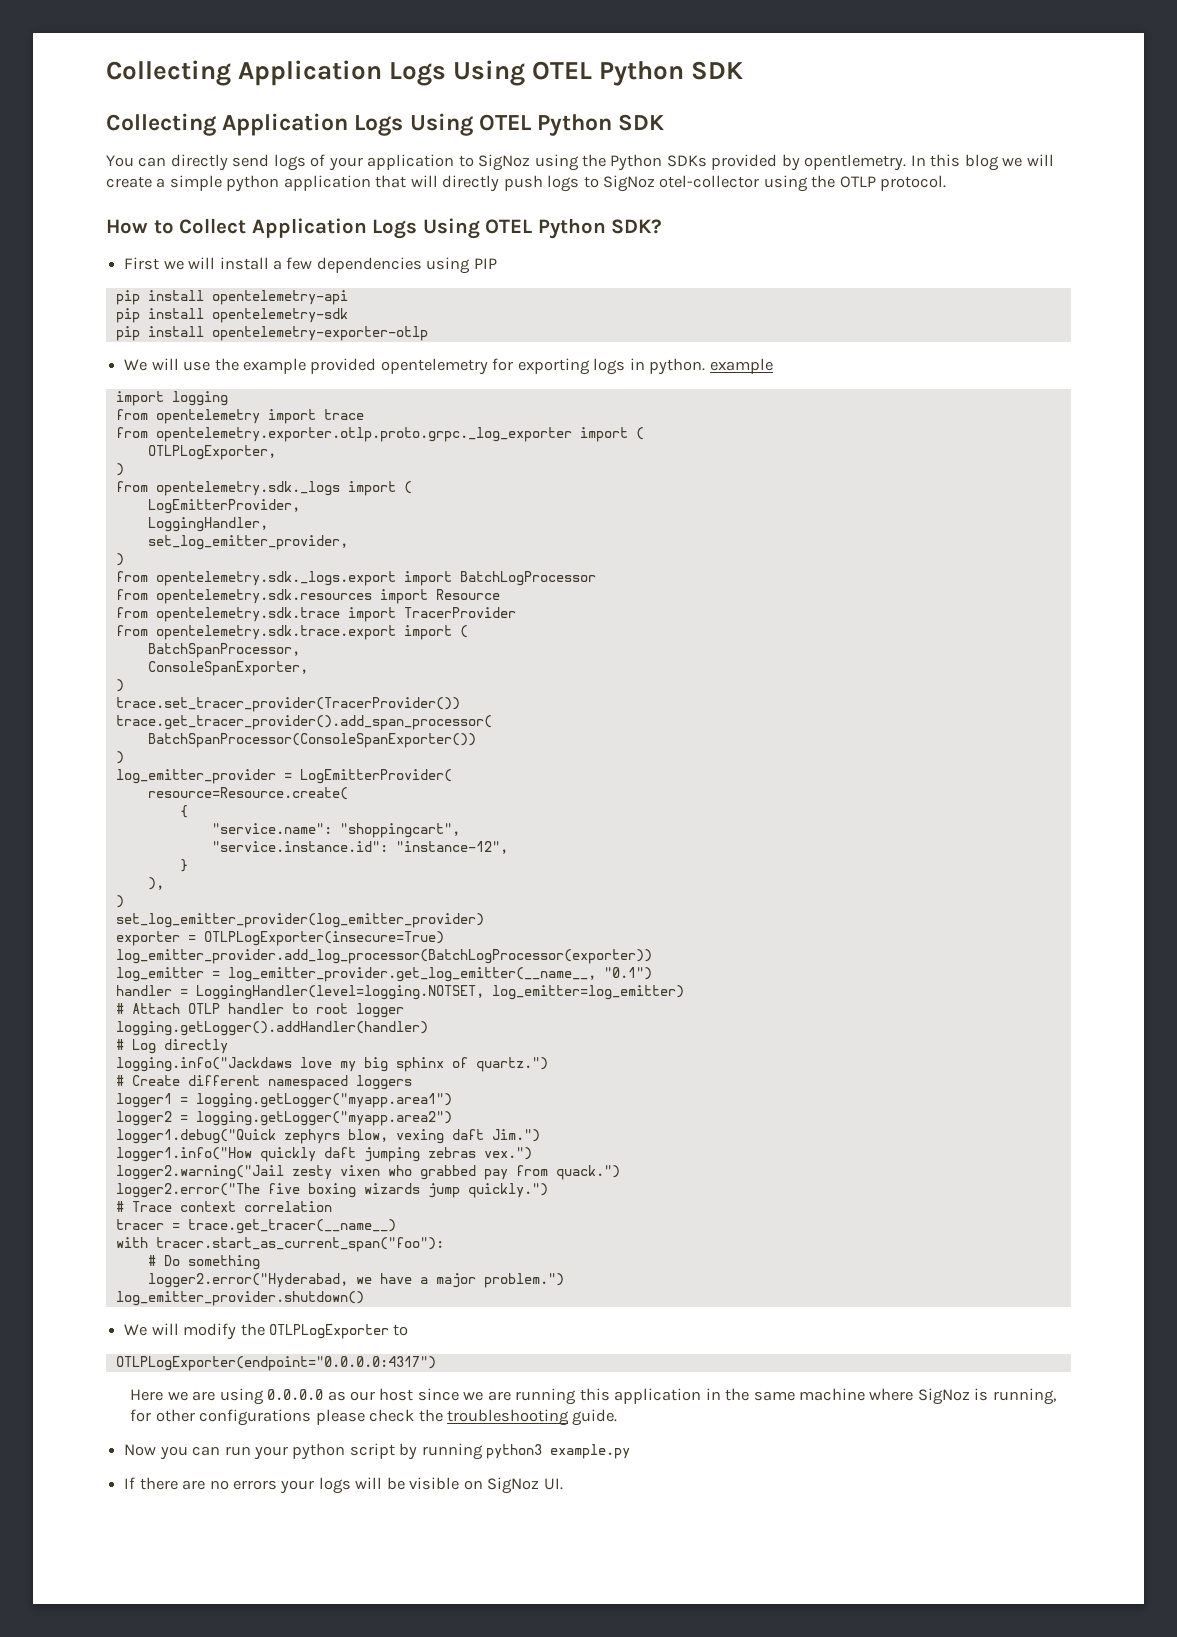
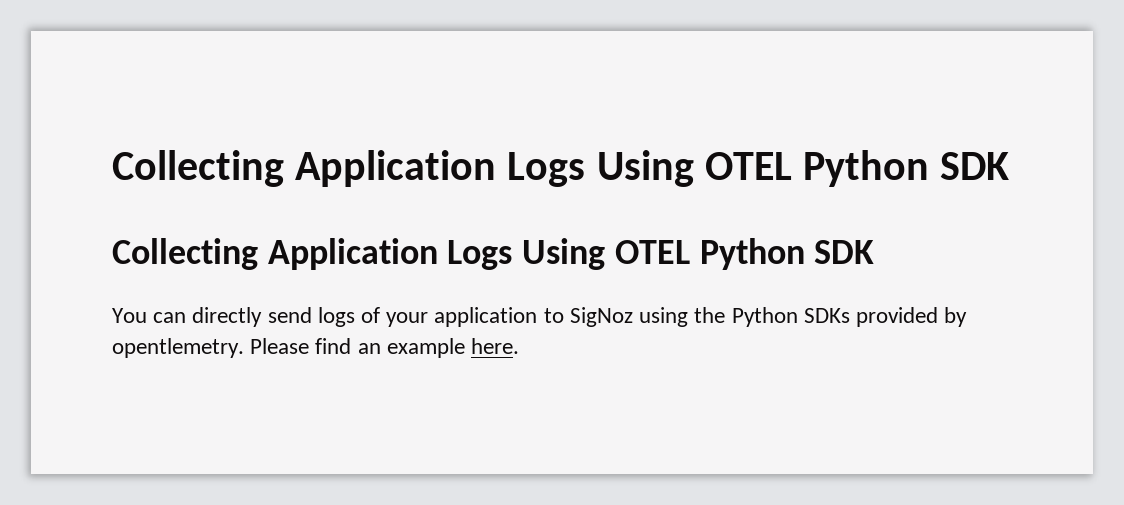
[910,154,1054,171] [106,175,947,192] [106,218,663,239] [124,257,497,274] [115,290,348,305] [115,308,348,323] [115,326,428,341] [124,358,773,375] [115,391,228,406] [115,409,364,424] [115,427,644,442] [147,445,276,460] [115,463,124,476] [115,481,412,496] [147,499,300,514] [147,517,268,532] [147,535,348,550] [115,553,124,566] [115,571,596,586] [115,589,500,604] [115,607,516,622] [115,625,468,640] [147,643,300,658] [147,661,308,676] [115,679,124,692] [115,697,460,712] [115,715,492,730] [147,733,476,748] [115,751,124,764] [115,769,452,784] [147,787,348,800] [179,805,188,818] [211,823,460,838] [211,841,508,854] [179,859,188,872] [147,877,164,890] [115,895,124,908] [115,913,484,928] [115,931,444,946] [115,949,652,964] [115,967,652,982] [115,985,684,1000] [115,1003,404,1018] [115,1021,428,1036] [115,1039,228,1054] [115,1057,548,1072] [115,1075,412,1090] [115,1093,452,1108] [115,1111,452,1126] [115,1129,540,1144] [115,1147,532,1162] [115,1165,620,1180] [115,1183,548,1198] [115,1201,332,1212] [115,1219,396,1234] [115,1237,444,1252] [147,1255,260,1270] [147,1273,564,1288] [115,1291,364,1306] [124,1323,409,1340] [115,1356,436,1371] [130,1388,1056,1405] [130,1409,618,1426] [124,1443,631,1460] [124,1477,563,1494] In this blog we will create a simple python application that will directly push logs to SigNoz otel-collector using the OTLP protocol. // How to Collect Application Logs Using OTEL Python SDK? // First we will install a few dependencies using PIP // pip install opentelemetry-api // pip install opentelemetry-sdk // pip install opentelemetry-exporter-otlp // We will use the example provided opentelemetry for exporting logs in python. example // import logging // from opentelemetry import trace // from opentelemetry.exporter.otlp.proto.grpc._log_exporter import ( // OTLPLogExporter, // ) // from opentelemetry.sdk._logs import ( // LogEmitterProvider, // LoggingHandler, // set_log_emitter_provider, // ) // from opentelemetry.sdk._logs.export import BatchLogProcessor // from opentelemetry.sdk.resources import Resource // from opentelemetry.sdk.trace import TracerProvider // from opentelemetry.sdk.trace.export import ( // BatchSpanProcessor, // ConsoleSpanExporter, // ) // trace.set_tracer_provider(TracerProvider()) // trace.get_tracer_provider().add_span_processor( // BatchSpanProcessor(ConsoleSpanExporter()) // ) // log_emitter_provider = LogEmitterProvider( // resource=Resource.create( // { // "service.name": "shoppingcart", // "service.instance.id": "instance-12", // } // ), // ) // set_log_emitter_provider(log_emitter_provider) // exporter = OTLPLogExporter(insecure=True) // log_emitter_provider.add_log_processor(BatchLogProcessor(exporter)) // log_emitter = log_emitter_provider.get_log_emitter(__name__, "0.1") // handler = LoggingHandler(level=logging.NOTSET, log_emitter=log_emitter) // # Attach OTLP handler to root logger // logging.getLogger().addHandler(handler) // # Log directly // logging.info("Jackdaws love my big sphinx of quartz.") // # Create different namespaced loggers // logger1 = logging.getLogger("myapp.area1") // logger2 = logging.getLogger("myapp.area2") // logger1.debug("Quick zephyrs blow, vexing daft Jim.") // logger1.info("How quickly daft jumping zebras vex.") // logger2.warning("Jail zesty vixen who grabbed pay from quack.") // logger2.error("The five boxing wizards jump quickly.") // # Trace context correlation // tracer = trace.get_tracer(__name__) // with tracer.start_as_current_span("foo"): // # Do something // logger2.error("Hyderabad, we have a major problem.") // log_emitter_provider.shutdown() // We will modify the OTLPLogExporter to // OTLPLogExporter(endpoint="0.0.0.0:4317") // Here we are using 0.0.0.0 as our host since we are running this application in the same machine where SigNoz is running, for other configurations please check the troubleshooting guide. // Now you can run your python script by running python3 example.py // If there are no errors your logs will be visible on SigNoz UI. -> [250,338,520,358] Please find an example here.

